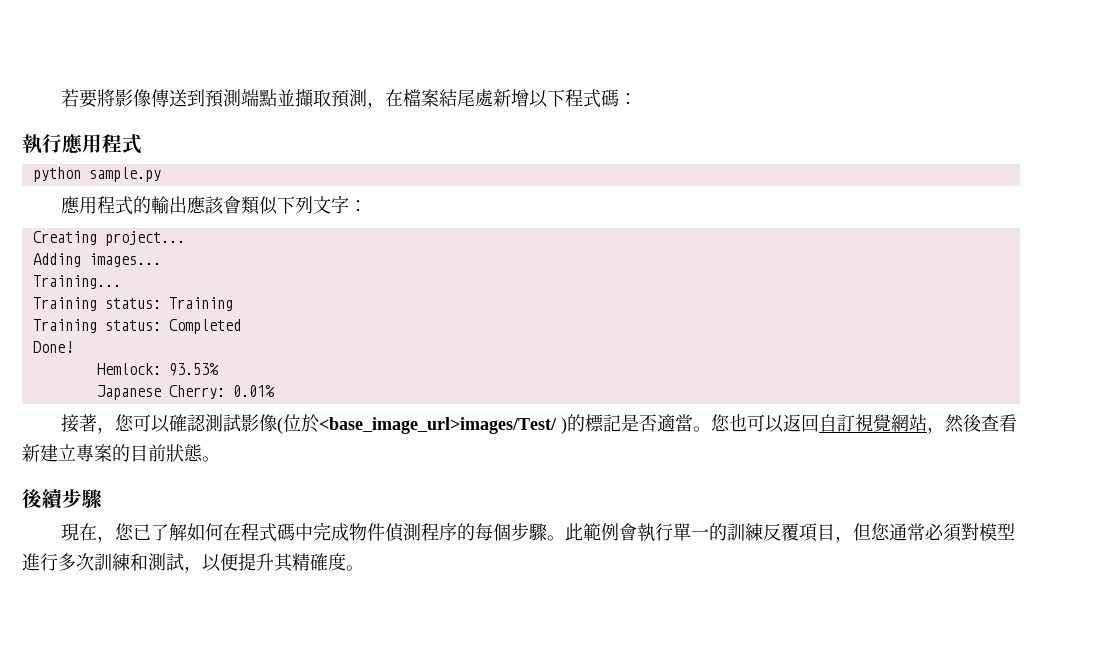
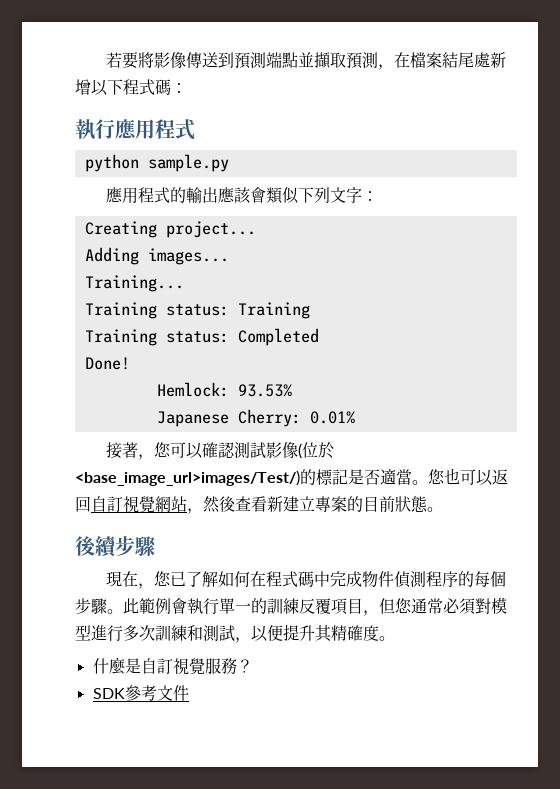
[318,417,567,434] <base_image_url>images/Test/ ) -> [75,470,300,486] <base_image_url>images/Test/)
(364, 568) none -> [92,657,253,675] [92,685,189,701] // 什麼是自訂視覺服務？ // SDK參考文件

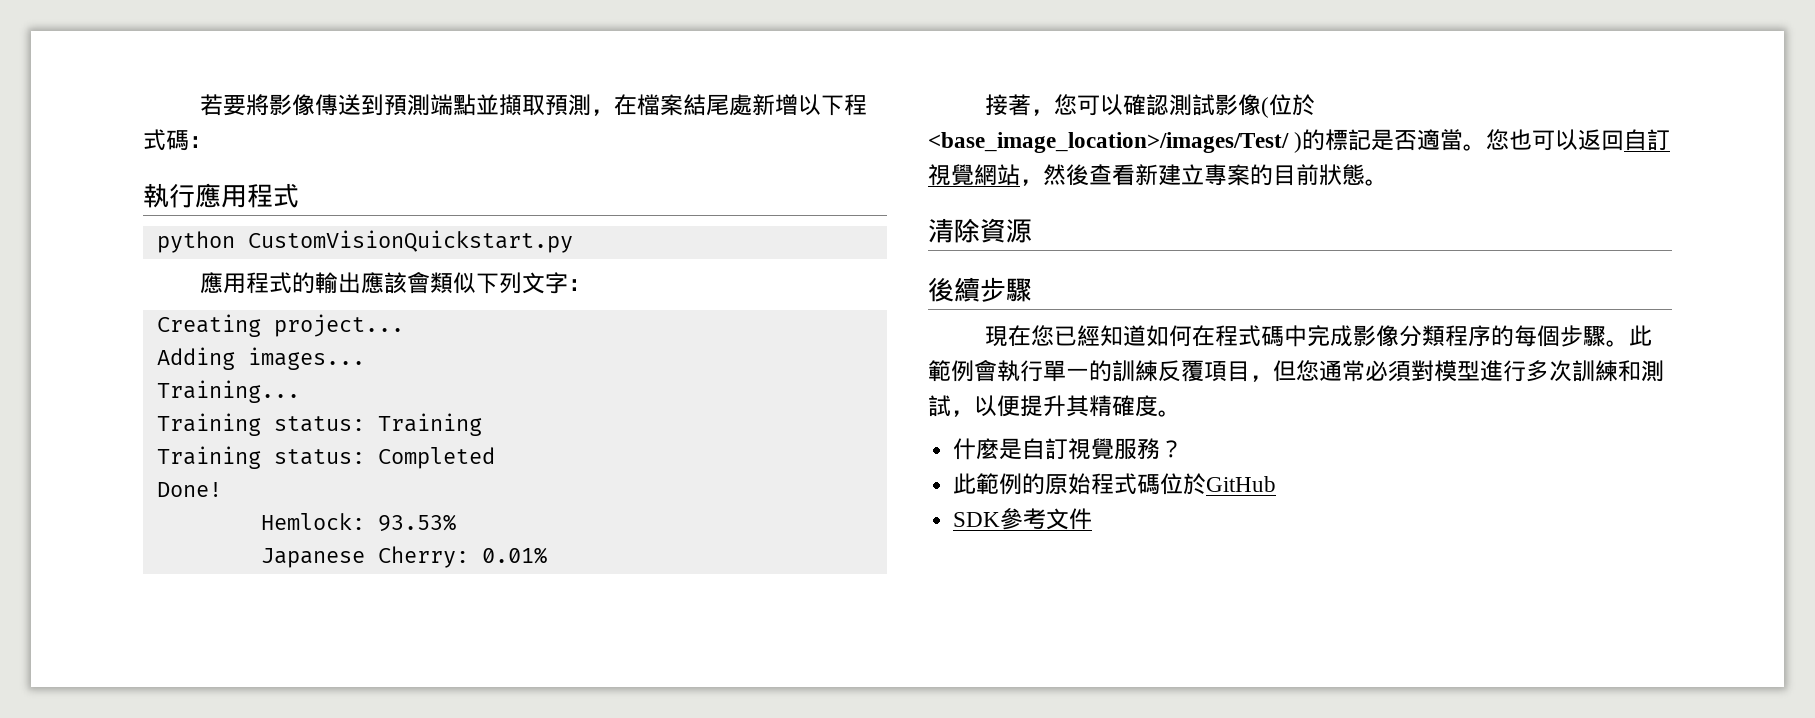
[147,154,229,172] sample.py -> [247,230,573,253] CustomVisionQuickstart.py
[75,470,300,486] <base_image_url>images/Test/) -> [928,132,1303,153] <base_image_location>/images/Test/ )
(443, 509) none -> [928,218,1032,243] // 清除資源
[138,571,219,589] ，您已了解 -> [1031,325,1147,347] 您已經知道
[362,571,427,588] 物件偵測 -> [1353,325,1446,347] 影像分類
(253, 666) none -> [953,473,1277,495] // 此範例的原始程式碼位於GitHub

